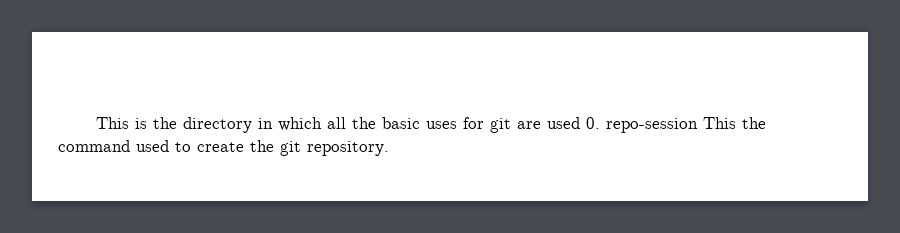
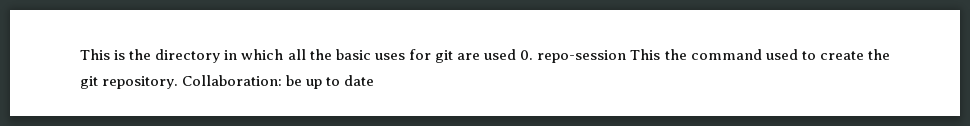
(389, 148) none -> [182,75,375,89] Collaboration: be up to date

